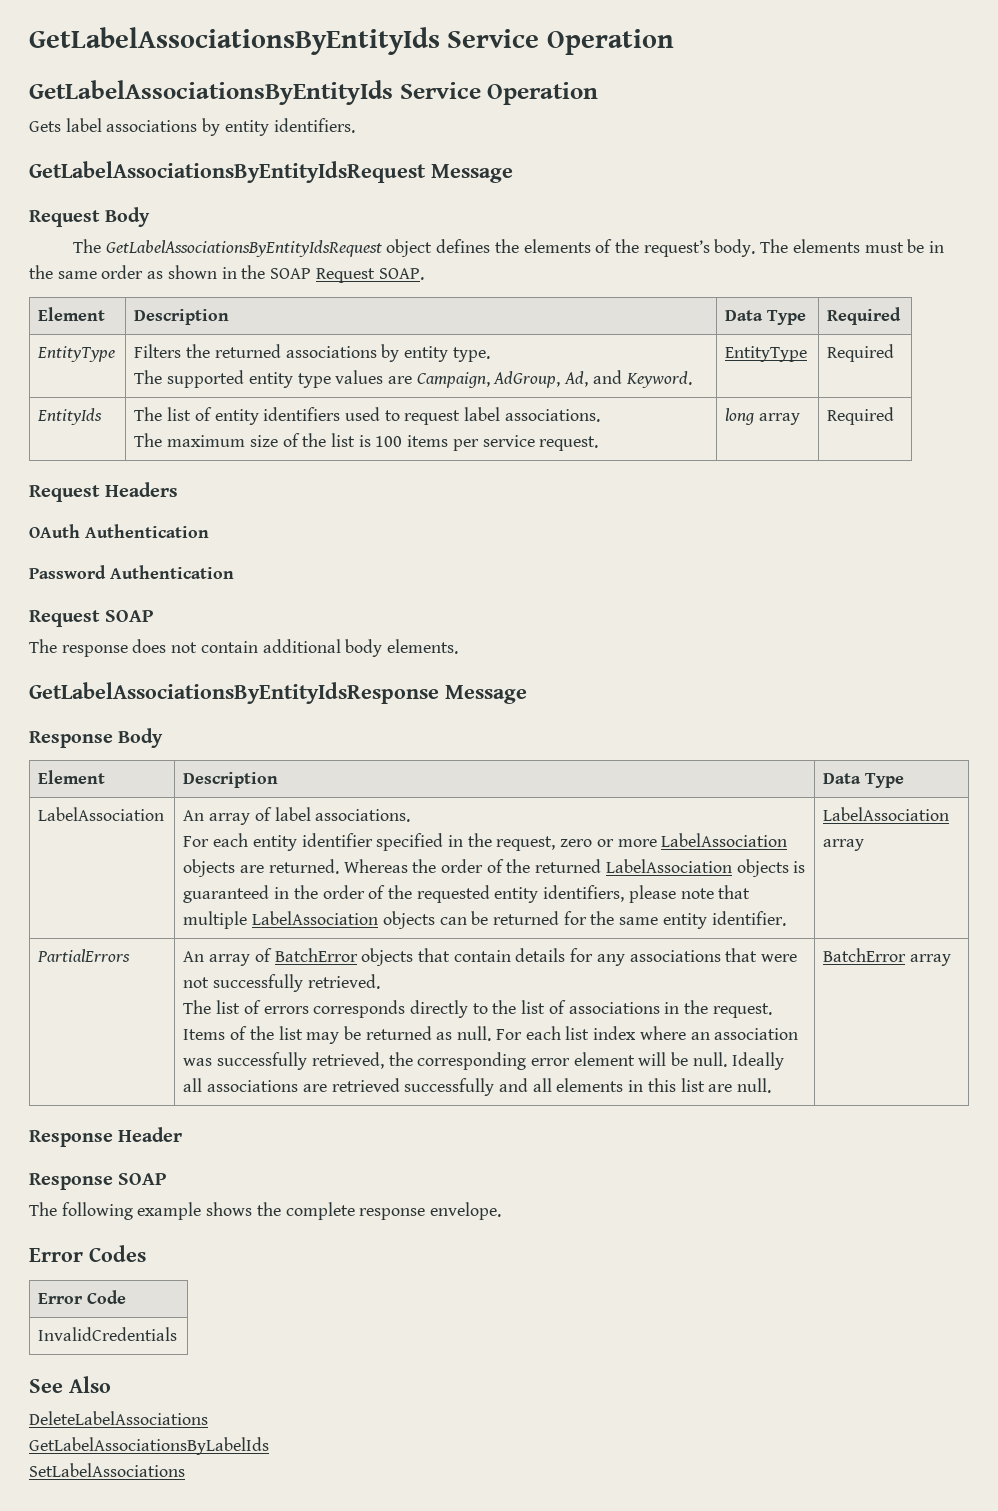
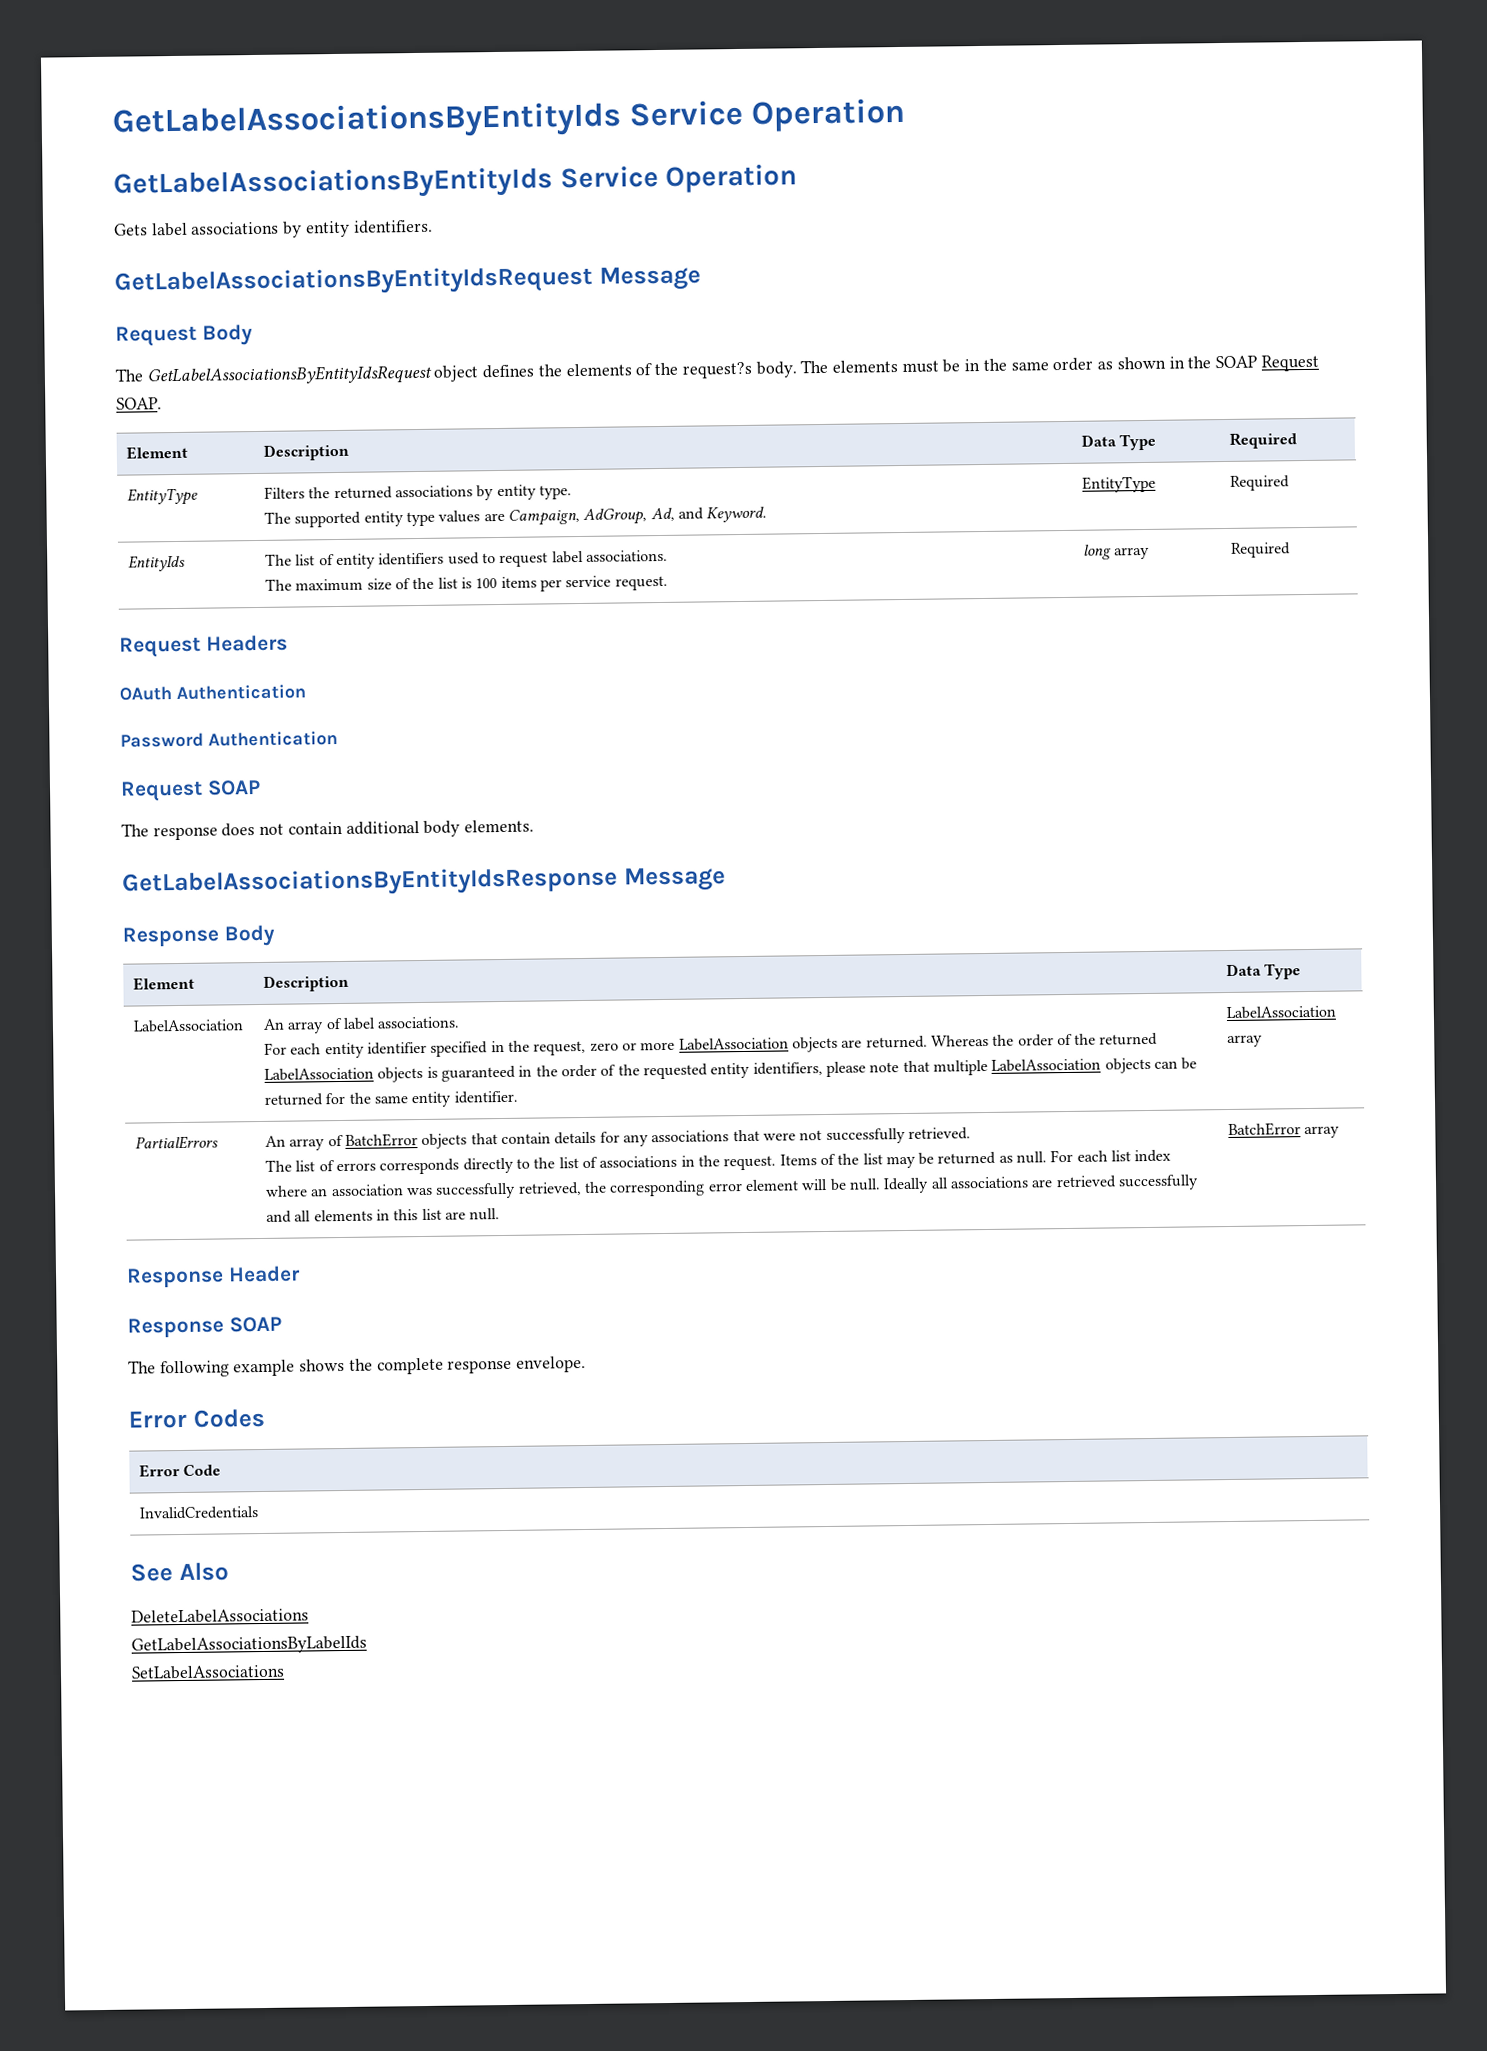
[643,240,710,257] request’s -> [681,361,752,379] request?s

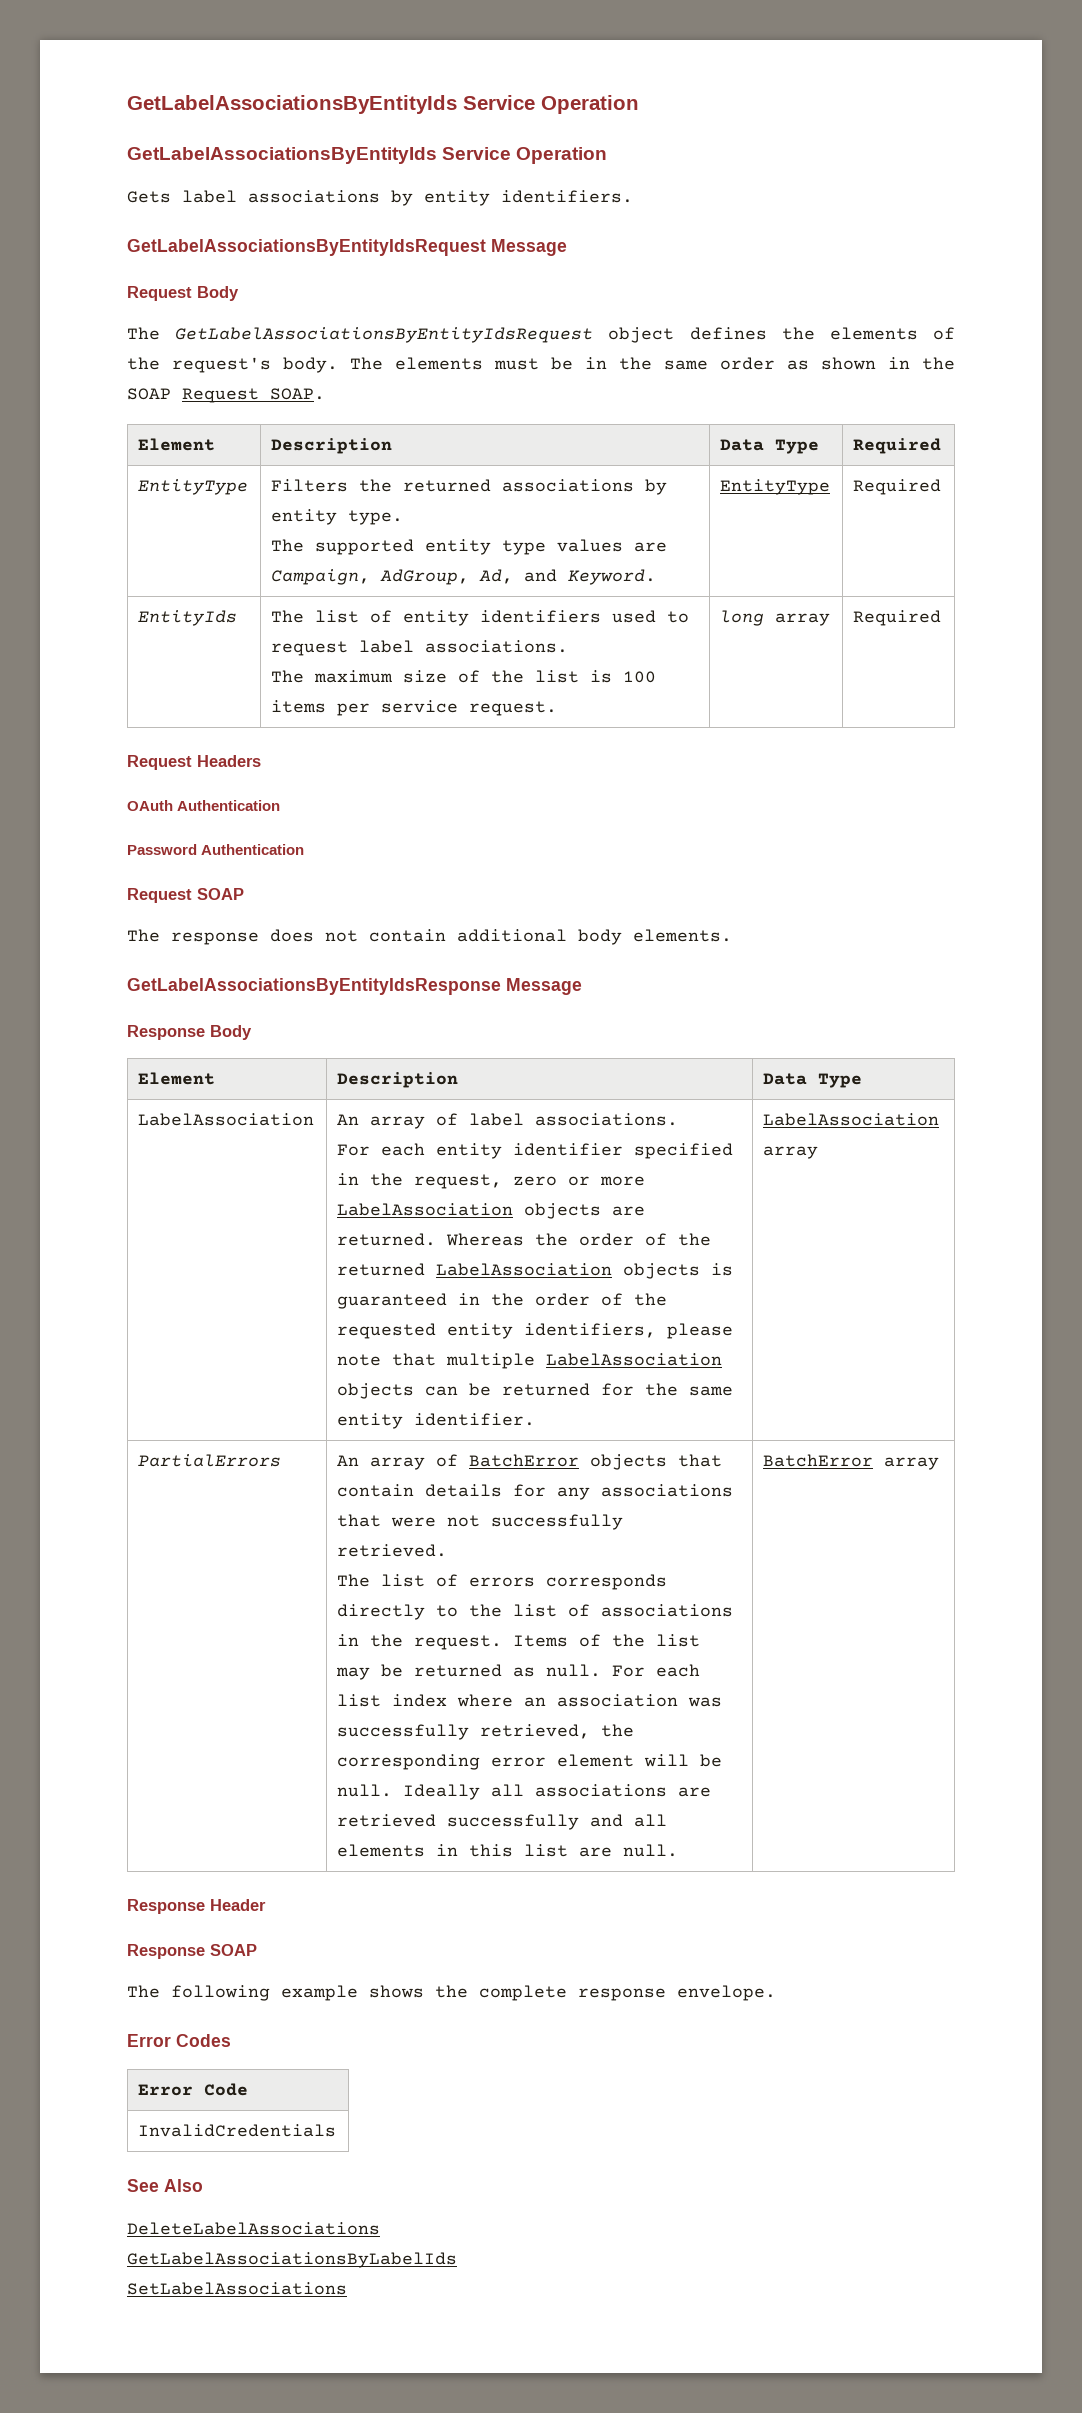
[681,361,752,379] request?s -> [172,357,271,373] request's

